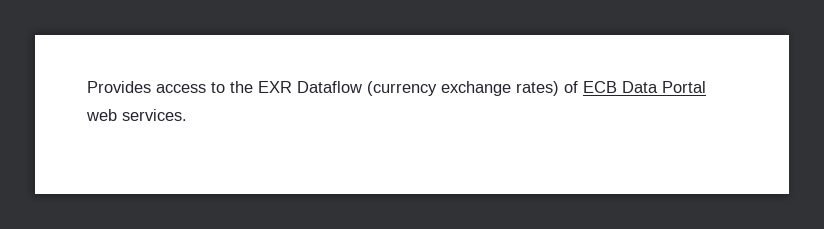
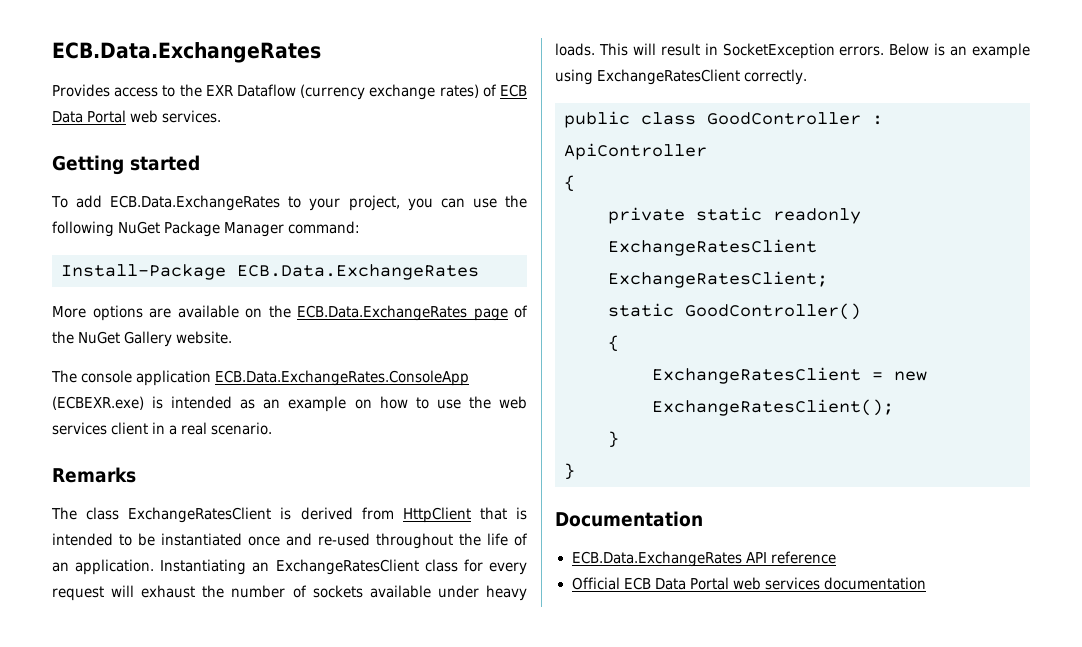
(87, 87) none -> [52,42,321,63] ECB.Data.ExchangeRates //
(187, 115) none -> [52,155,200,175] [51,195,527,211] [52,221,361,237] [61,264,479,280] [52,305,528,321] [52,331,233,347] [51,370,470,386] [52,396,527,412] [52,422,273,435] [52,467,136,483] [51,507,527,523] [52,533,528,549] [52,559,527,575] [52,585,527,601] [555,43,1030,59] [555,69,808,85] [564,111,883,128] [564,143,707,160] [564,175,575,192] [608,207,861,224] [608,239,817,256] [608,271,828,288] [608,303,861,320] [608,335,619,352] [652,367,927,384] [652,399,894,416] [608,431,619,448] [564,463,575,480] [555,511,703,527] [571,551,836,567] [571,577,926,590] // Getting started // To add ECB.Data.ExchangeRates to your project, you can use the following NuGet Package Manager command: // Install-Package ECB.Data.ExchangeRates // More options are available on the ECB.Data.ExchangeRates page of the NuGet Gallery website. // The console application ECB.Data.ExchangeRates.ConsoleApp (ECBEXR.exe) is intended as an example on how to use the web services client in a real scenario. // Remarks // The class ExchangeRatesClient is derived from HttpClient that is intended to be instantiated once and re-used throughout the life of an application. Instantiating an ExchangeRatesClient class for every request will exhaust the number of sockets available under heavy loads. This will result in SocketException errors. Below is an example using ExchangeRatesClient correctly. // public class GoodController : ApiController // { // private static readonly ExchangeRatesClient ExchangeRatesClient; // static GoodController() // { // ExchangeRatesClient = new ExchangeRatesClient(); // } // } // Documentation // ECB.Data.ExchangeRates API reference // Official ECB Data Portal web services documentation

